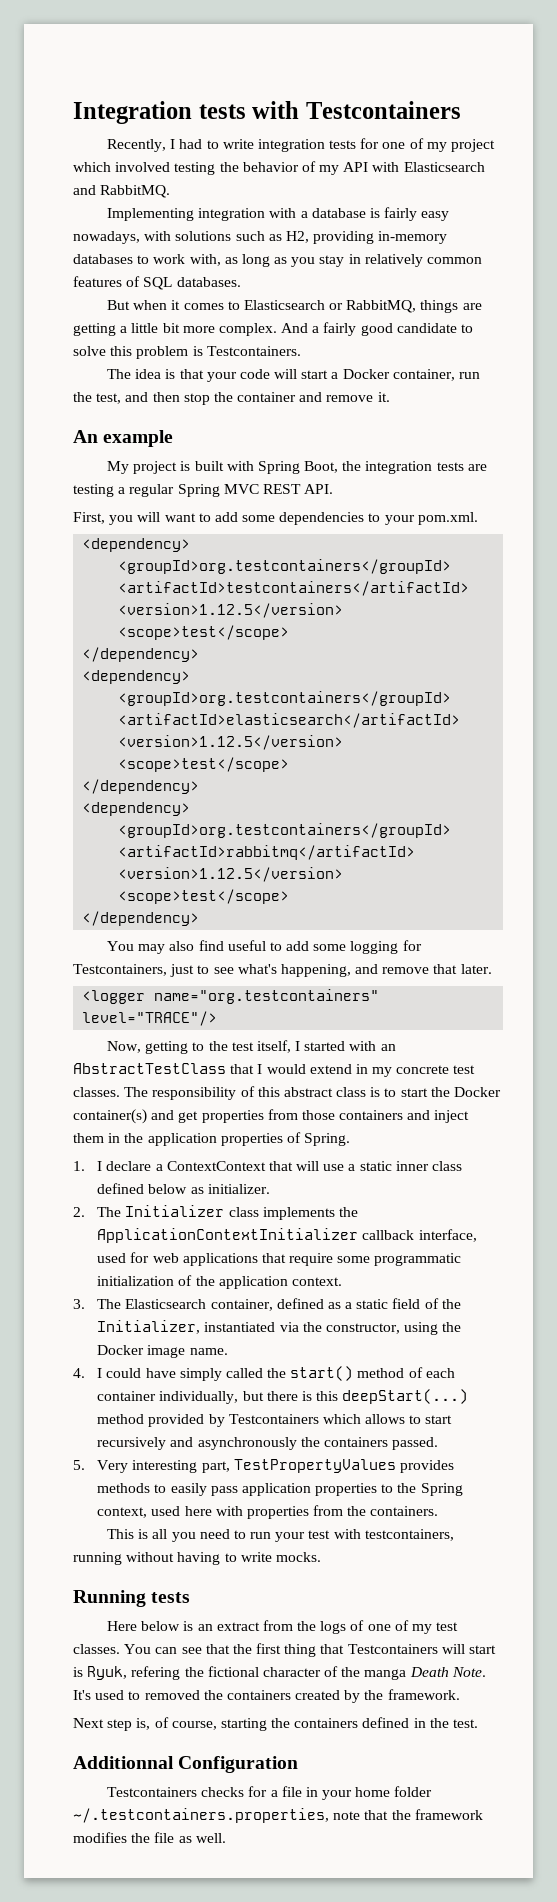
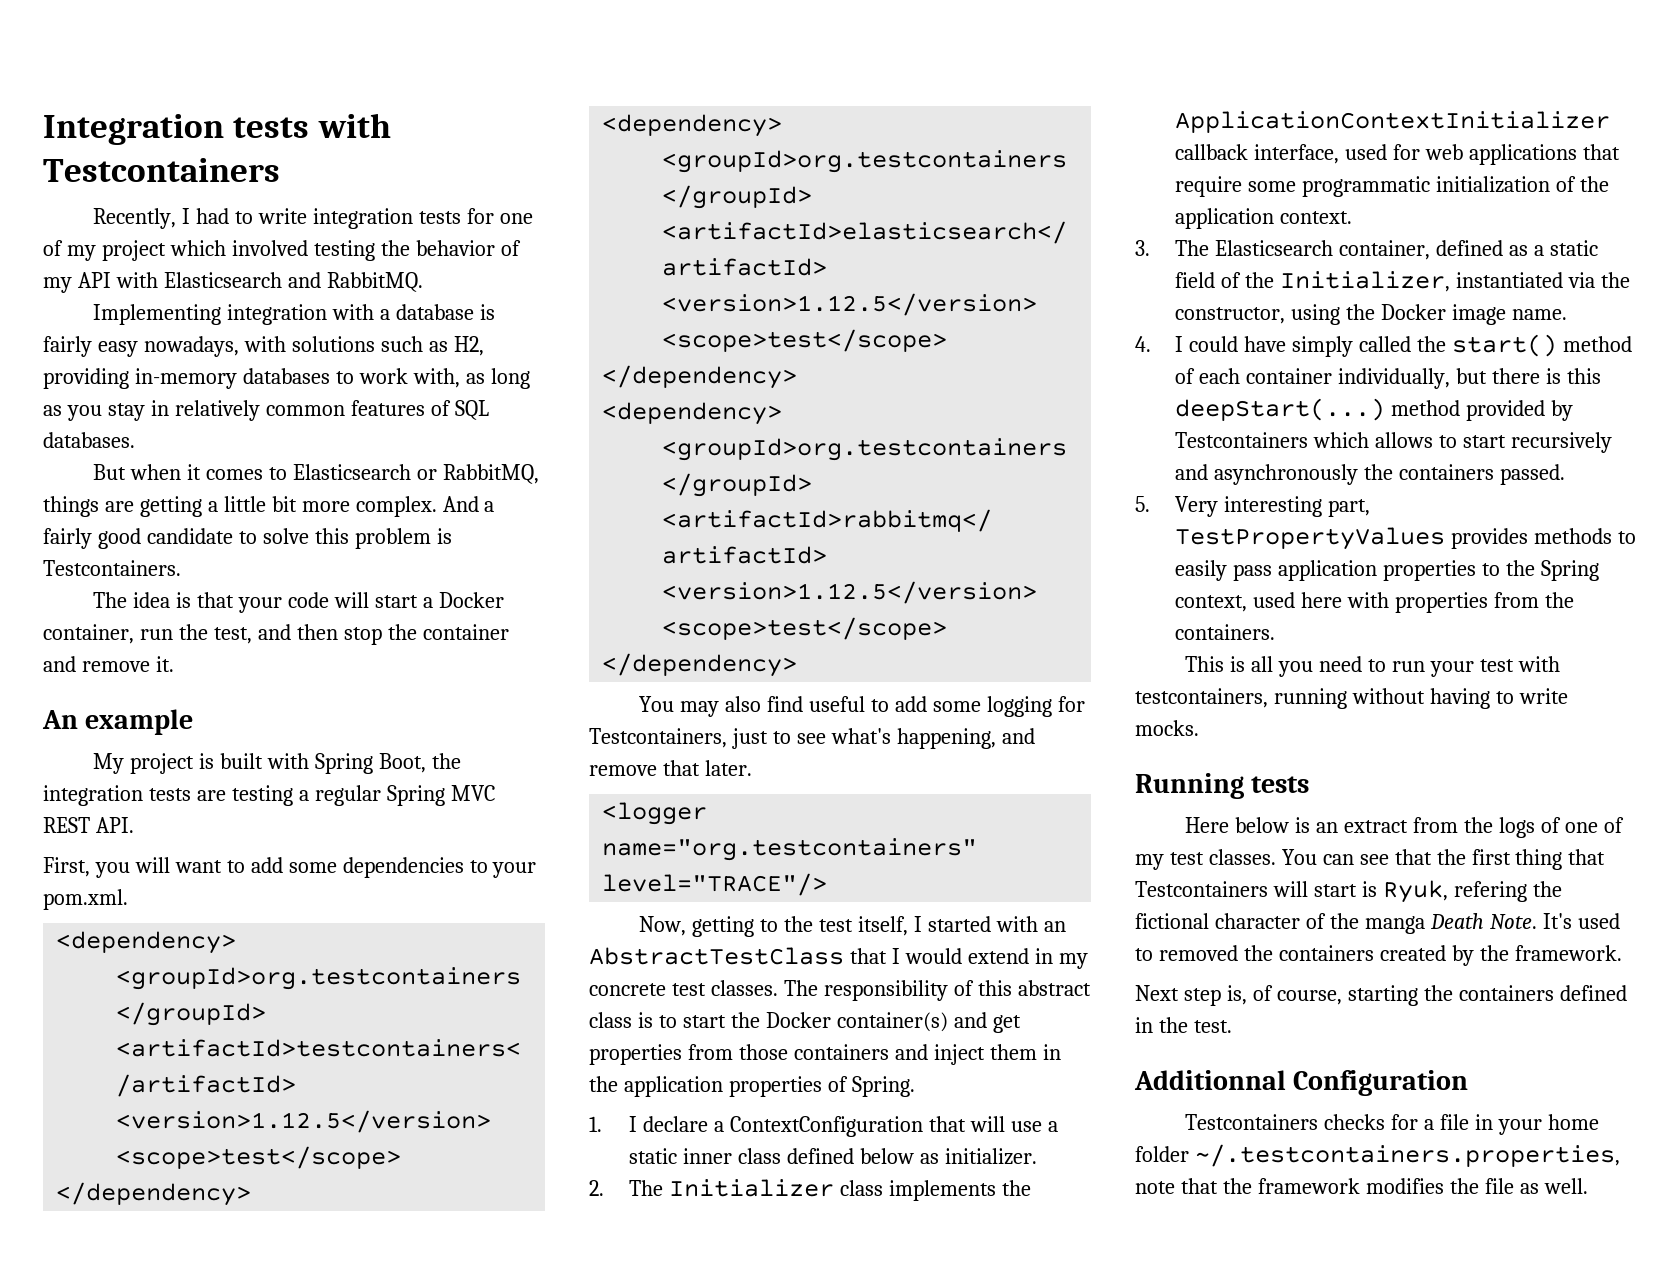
[166,1161,266,1171] ContextContext -> [730,1116,924,1137] ContextConfiguration

